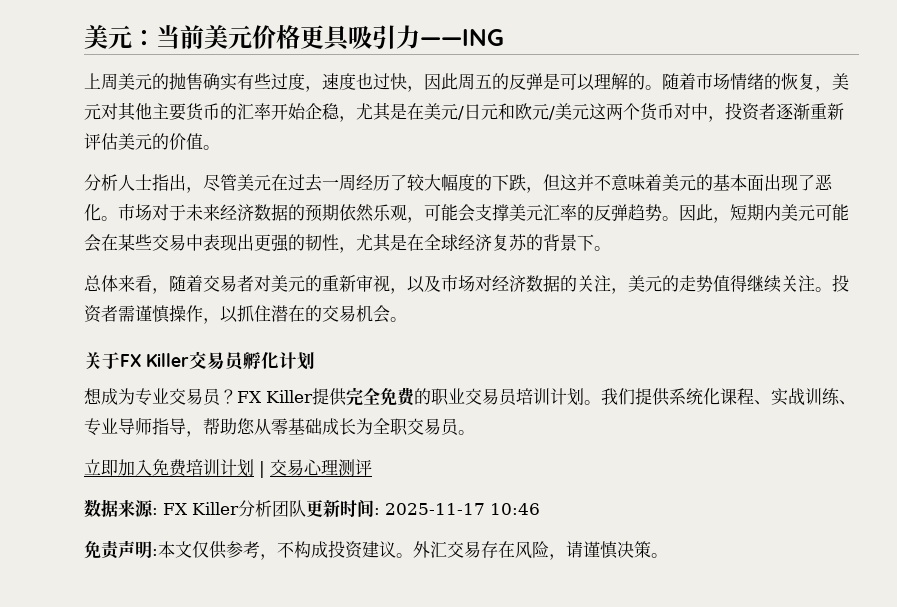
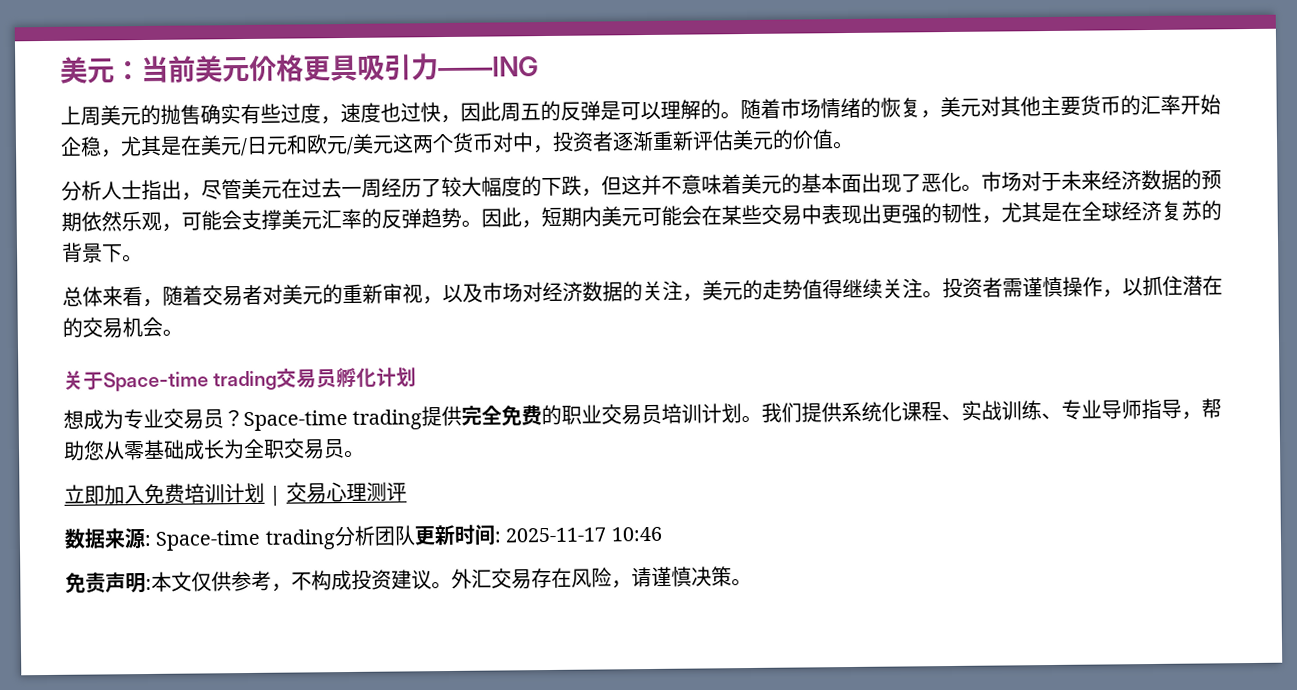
[120,353,189,367] FX Killer -> [103,370,278,392] Space-time trading
[237,390,313,403] FX Killer -> [243,409,423,432] Space-time trading
[163,502,239,515] FX Killer -> [155,529,336,551] Space-time trading

